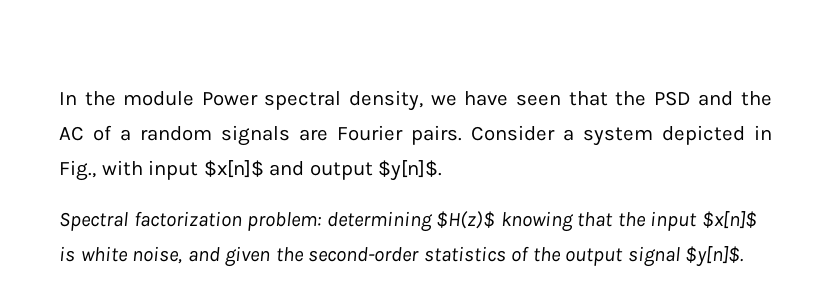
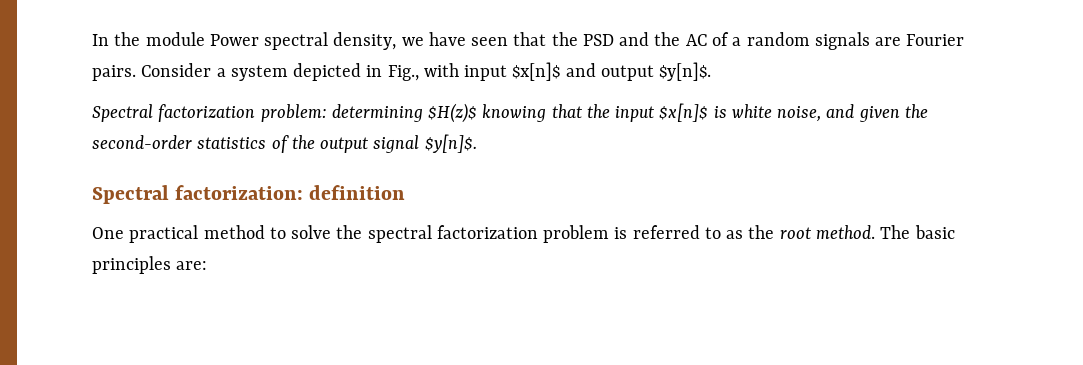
(744, 256) none -> [92,185,406,204] [92,225,955,243] [92,256,208,274] // Spectral factorization: definition // One practical method to solve the spectral factorization problem is referred to as the root method. The basic principles are:

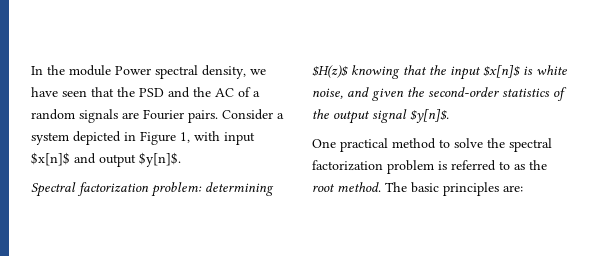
[387,65,419,81] Fig., -> [140,131,190,145] Figure 1,
[92,185,406,204] // Spectral factorization: definition -> (449, 116) none

